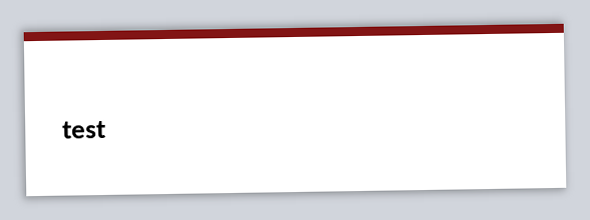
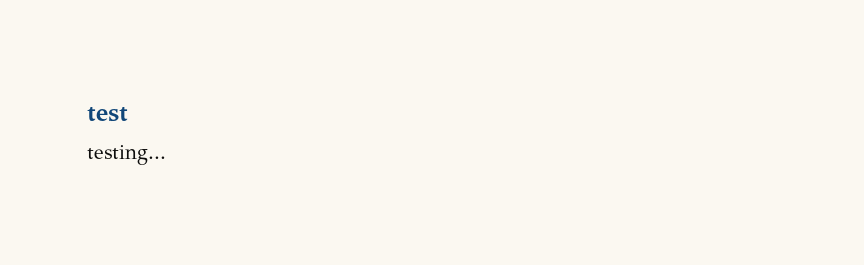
(106, 129) none -> [87,145,166,165] // testing...

